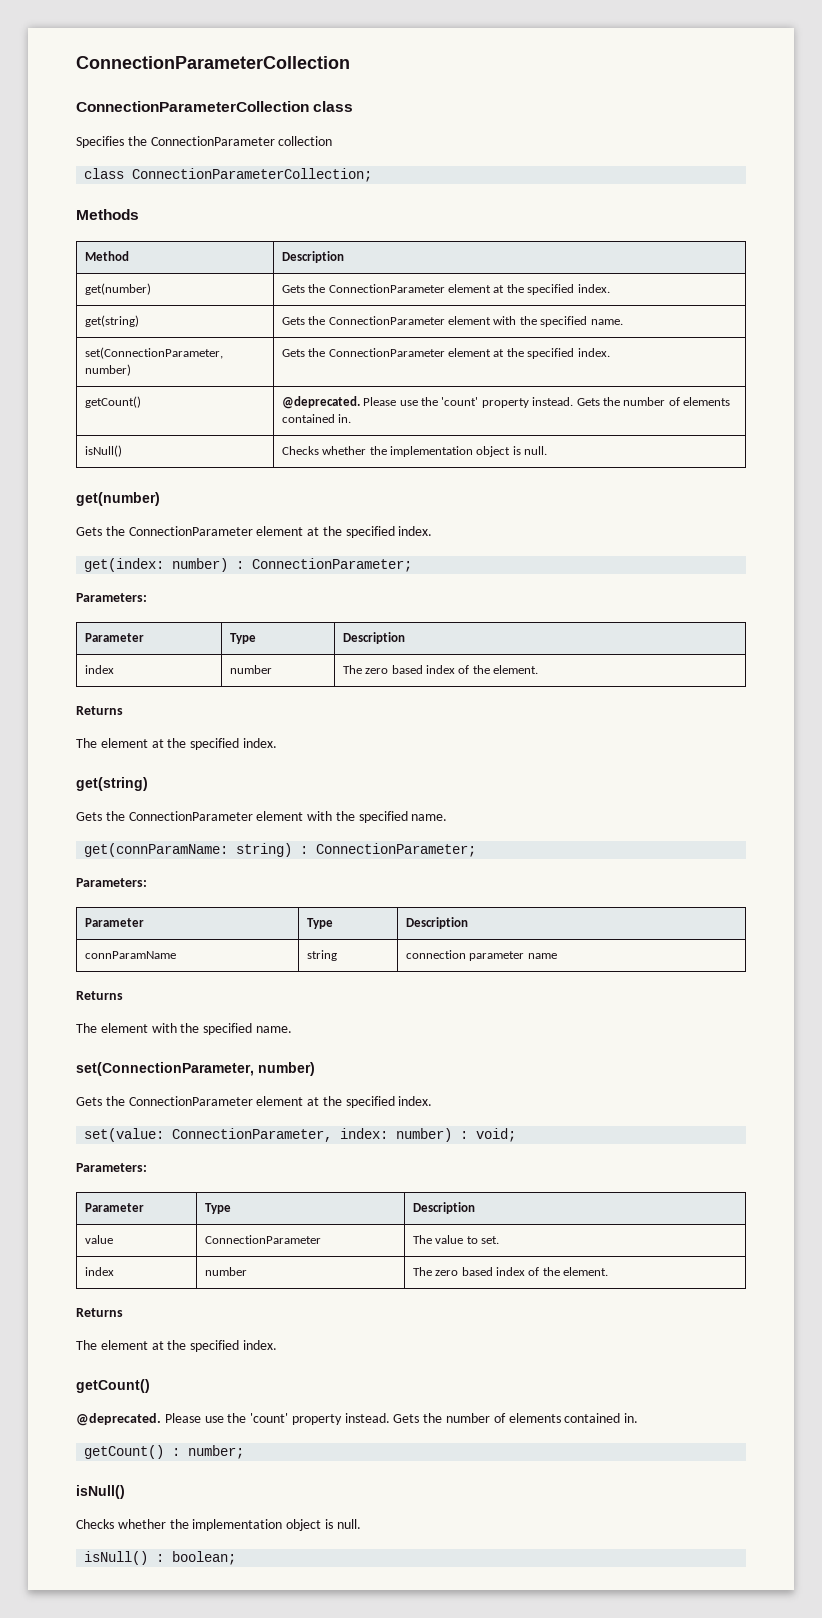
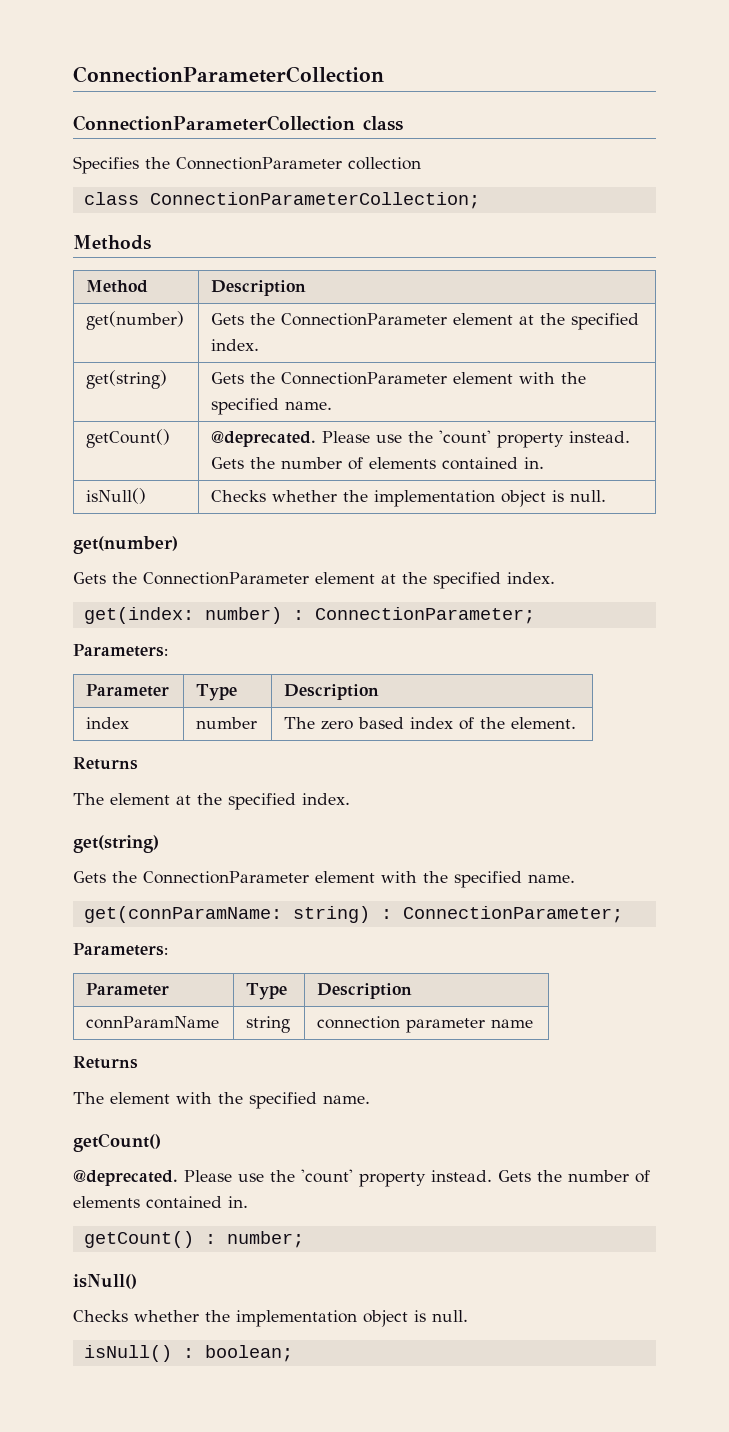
[84,347,223,359] [84,364,131,376] [281,348,610,359] // set(ConnectionParameter, number) | Gets the ConnectionParameter element at the specified index. -> (333, 405) none
[76,1062,315,1076] [76,1096,433,1108] [84,1128,517,1142] [76,1163,147,1172] [84,1203,144,1212] [204,1203,231,1214] [412,1202,475,1214] [84,1235,113,1244] [204,1235,321,1244] [412,1235,500,1244] [84,1267,114,1276] [204,1267,247,1276] [412,1267,609,1276] [76,1308,123,1317] [76,1340,277,1352] // set(ConnectionParameter, number) // Gets the ConnectionParameter element at the specified index. // set(value: ConnectionParameter, index: number) : void; // Parameters: // Parameter | Type | Description // value | ConnectionParameter | The value to set. // index | number | The zero based index of the element. // Returns // The element at the specified index. -> (370, 1099) none

